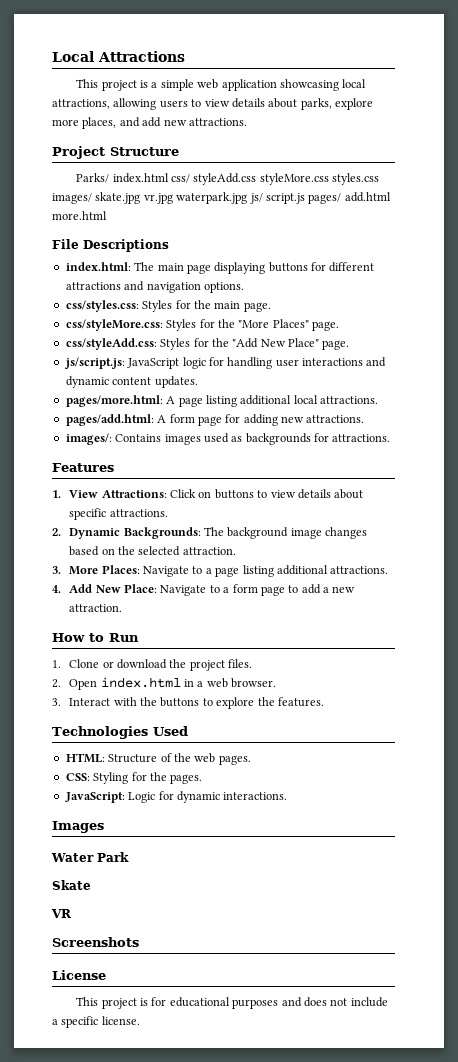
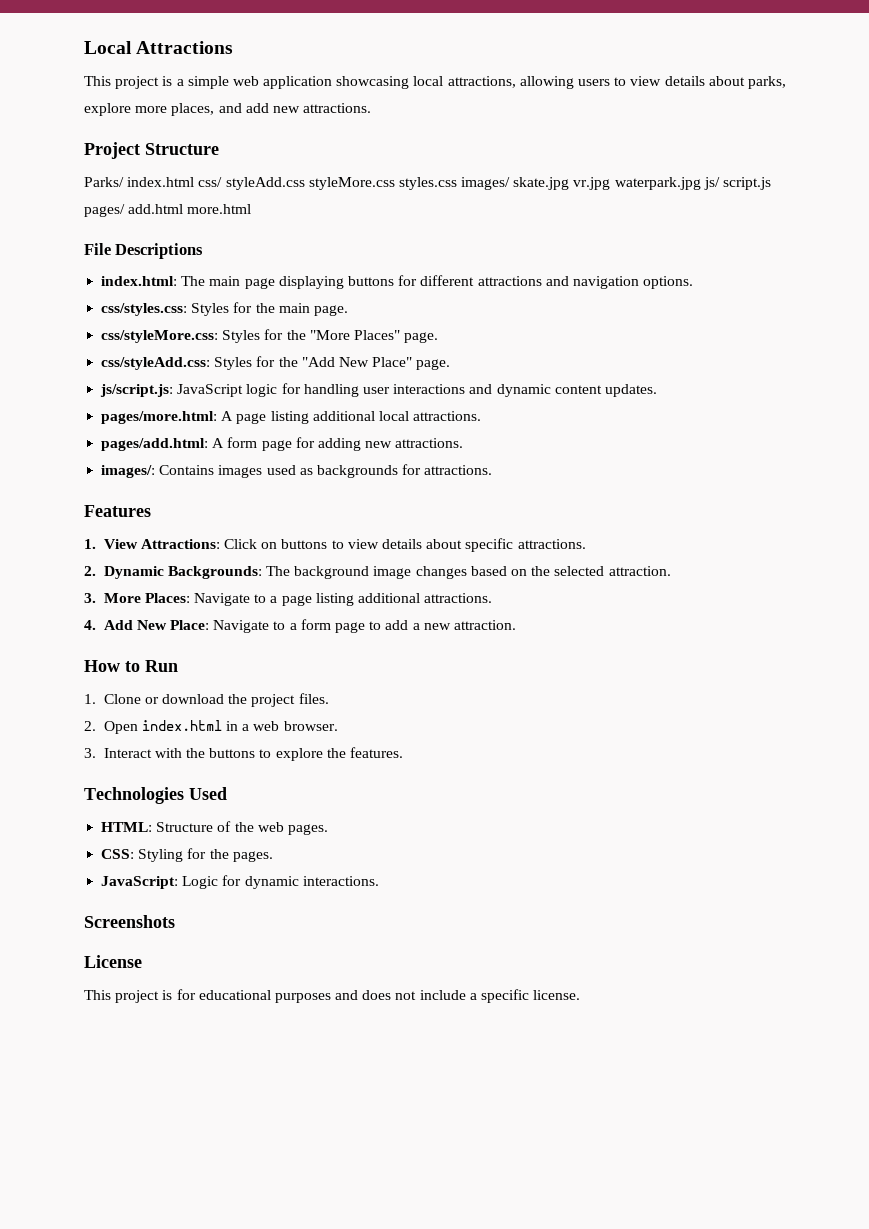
[52,821,104,833] [51,852,129,862] [52,880,91,890] [51,909,72,918] // Images // Water Park // Skate // VR -> (379, 881) none

